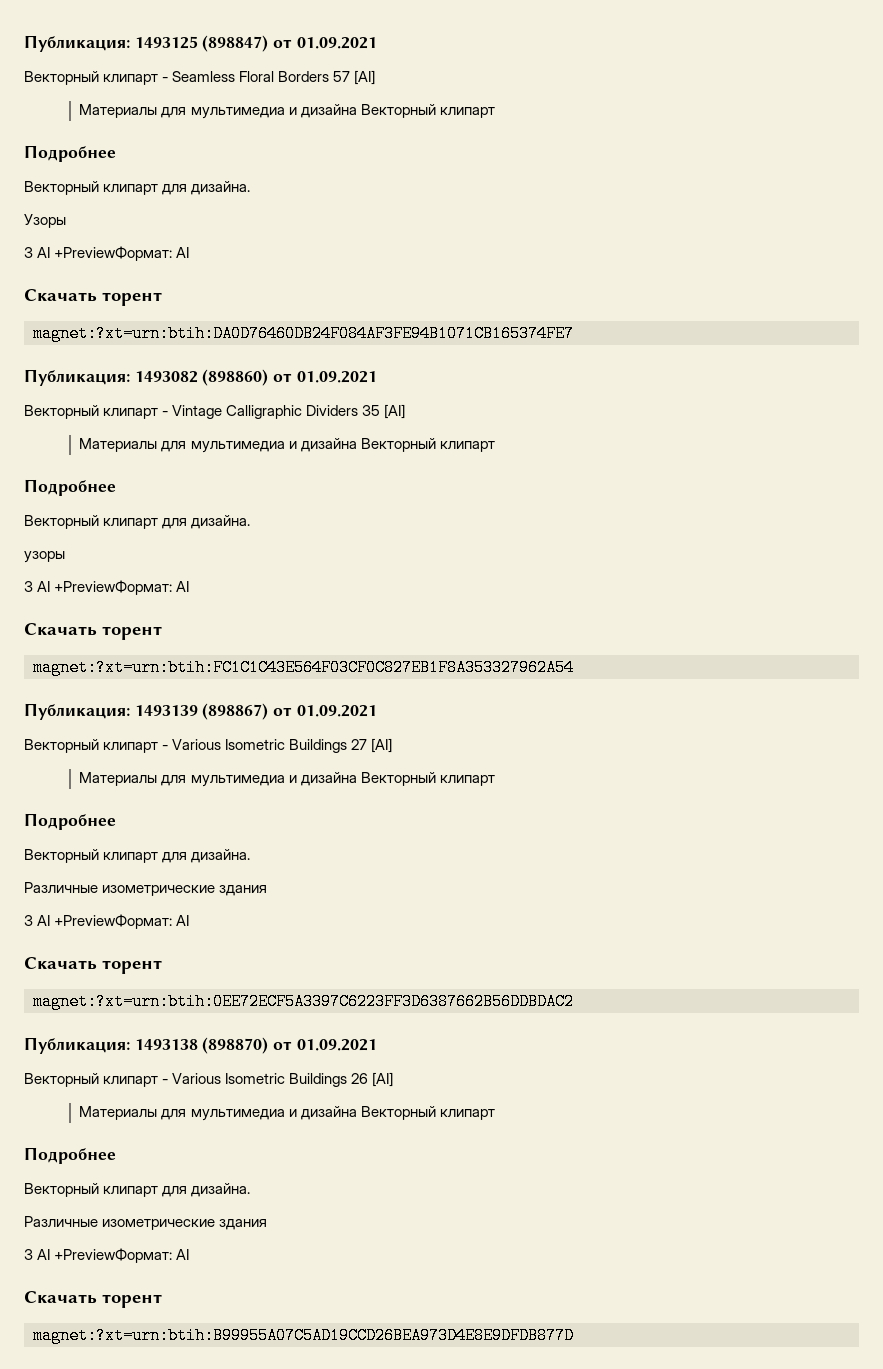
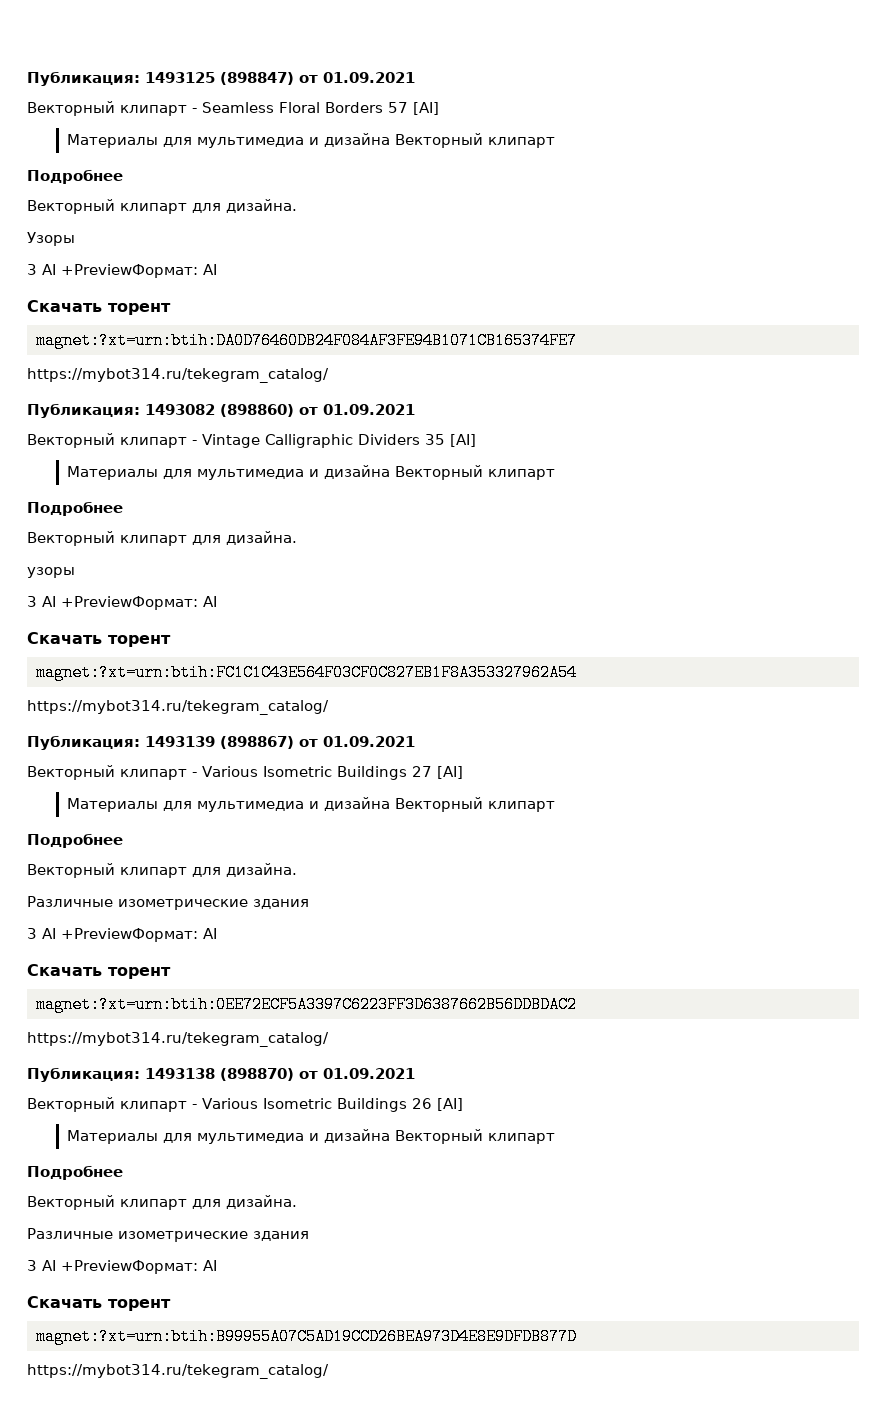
(574, 333) none -> [27,368,329,383] // https://mybot314.ru/tekegram_catalog/
(574, 667) none -> [27,700,329,715] // https://mybot314.ru/tekegram_catalog/
(574, 1001) none -> [27,1032,329,1047] // https://mybot314.ru/tekegram_catalog/
(574, 1335) none -> [27,1364,329,1379] // https://mybot314.ru/tekegram_catalog/

